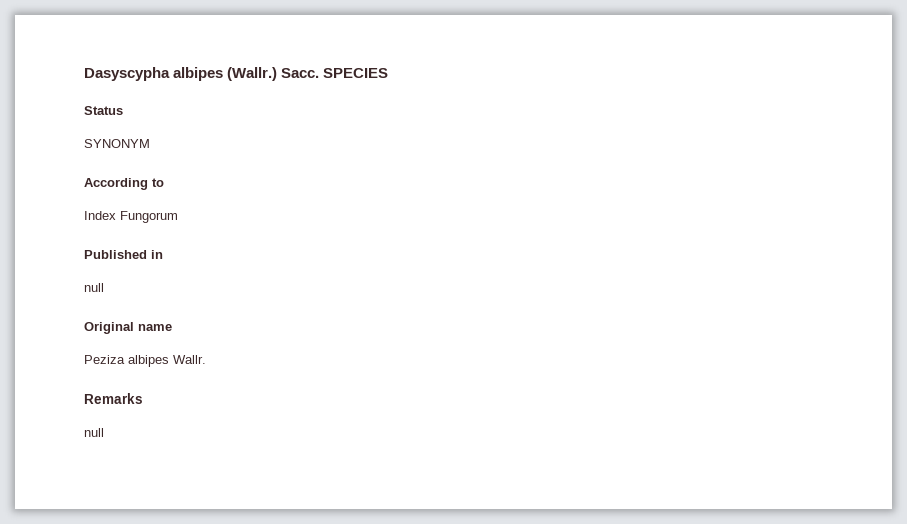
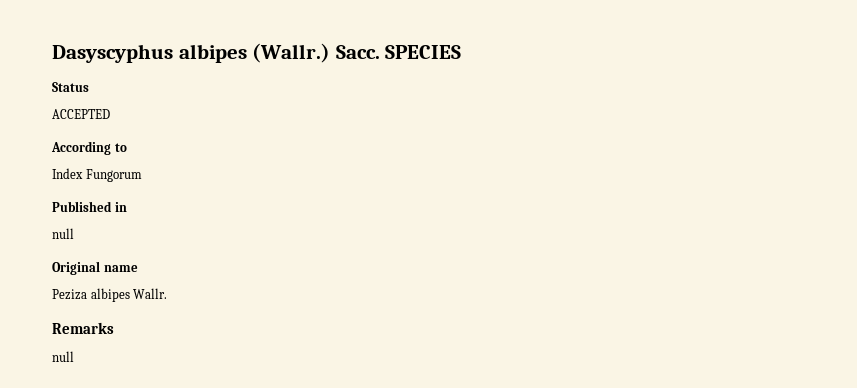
[84,67,170,81] Dasyscypha -> [52,44,173,63] Dasyscyphus
[84,139,150,148] SYNONYM -> [52,109,110,119] ACCEPTED

